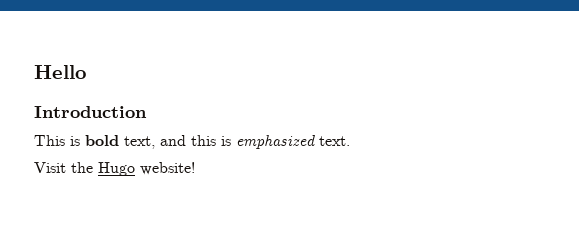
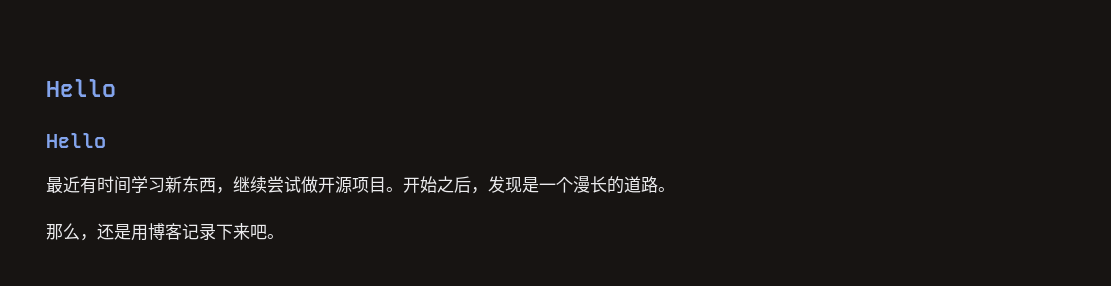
[34,65,87,79] [34,106,147,118] [34,135,350,149] [34,162,195,176] Hello // Introduction // This is bold text, and this is emphasized text. // Visit the Hugo website! -> [46,79,116,97] [46,133,106,148] [46,176,675,194] [46,223,284,241] Hello // Hello // 最近有时间学习新东西，继续尝试做开源项目。开始之后，发现是一个漫长的道路。 // 那么，还是用博客记录下来吧。

